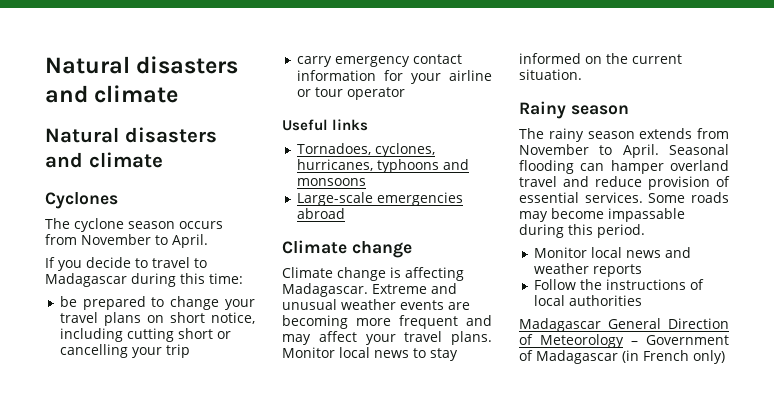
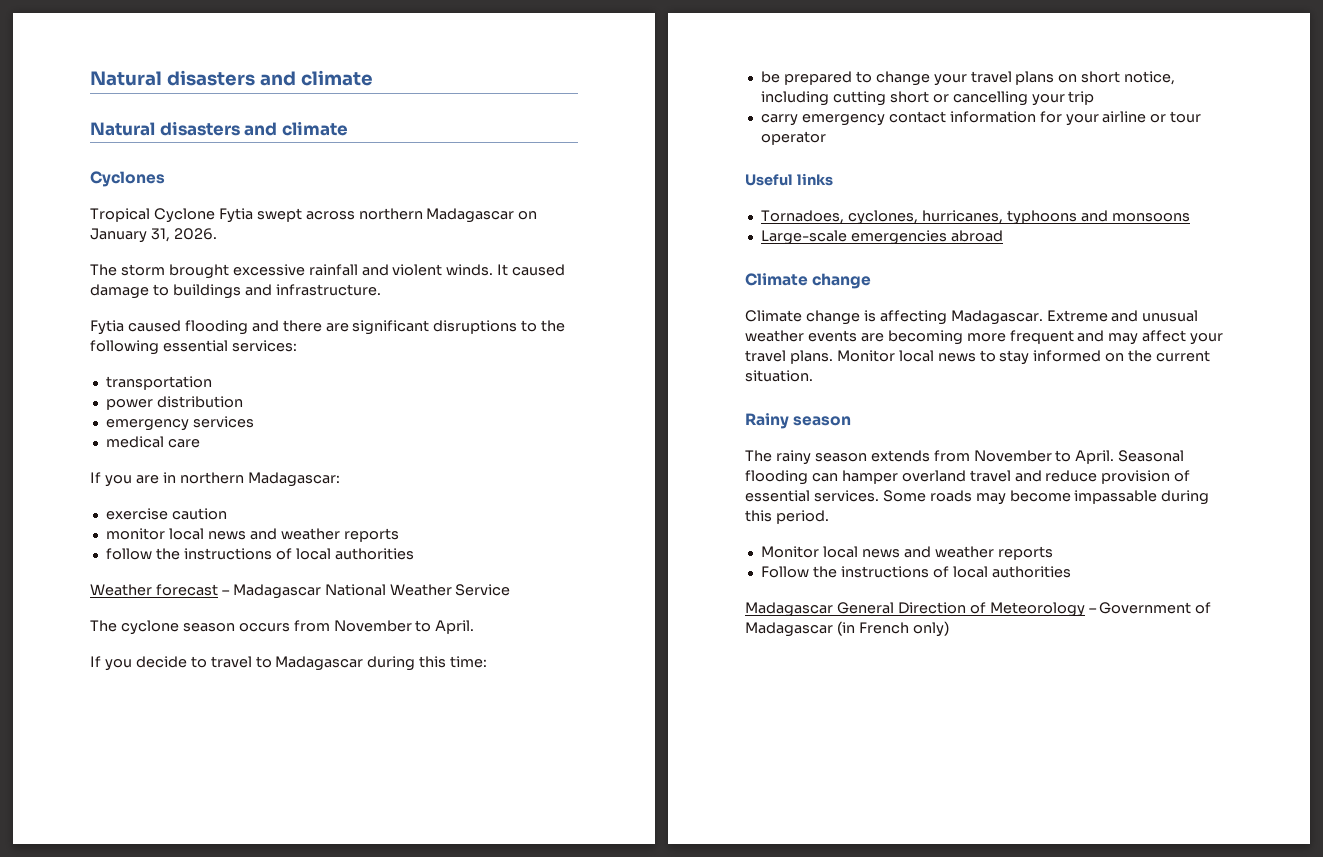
(118, 200) none -> [90,208,538,223] [90,228,217,243] [90,264,566,279] [90,284,381,299] [90,320,566,335] [90,340,297,355] [105,376,212,390] [105,396,243,410] [105,416,254,431] [105,436,200,448] [90,472,340,487] [105,508,227,520] [105,528,399,542] [105,548,414,560] [90,584,511,599] // Tropical Cyclone Fytia swept across northern Madagascar on January 31, 2026. // The storm brought excessive rainfall and violent winds. It caused damage to buildings and infrastructure. // Fytia caused flooding and there are significant disruptions to the following essential services: // transportation // power distribution // emergency services // medical care // If you are in northern Madagascar: // exercise caution // monitor local news and weather reports // follow the instructions of local authorities // Weather forecast – Madagascar National Weather Service

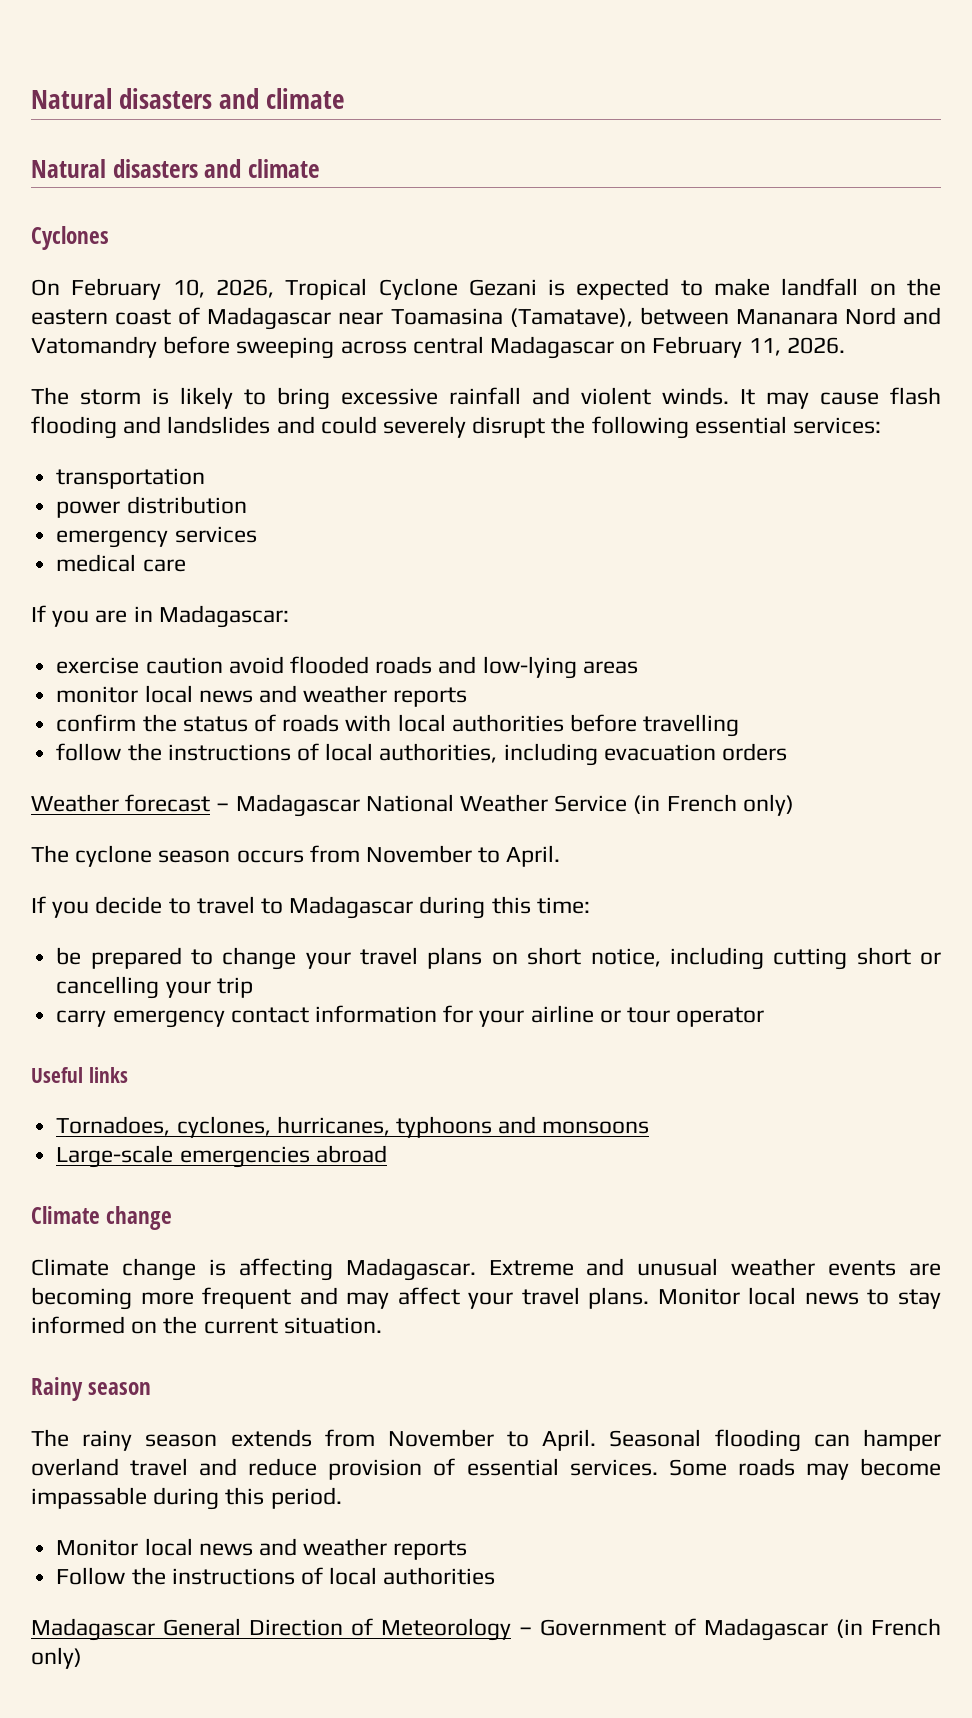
[90,208,538,223] [90,228,170,243] Tropical Cyclone Fytia swept across northern Madagascar on January 31, -> [31,278,941,300] [31,307,942,330] [31,336,781,359] On February 10, 2026, Tropical Cyclone Gezani is expected to make landfall on the eastern coast of Madagascar near Toamasina (Tamatave), between Mananara Nord and Vatomandry before sweeping across central Madagascar on February 11,
[168,264,229,279] brought -> [152,387,330,410] is likely to bring
[512,264,566,276] [90,284,381,299] [90,320,538,335] caused damage to buildings and infrastructure. // Fytia caused flooding and there are significant disruptions to -> [766,387,941,409] [31,416,546,439] may cause flash flooding and landslides and could severely disrupt
[179,472,244,484] northern -> (153, 614) none
(227, 514) none -> [228,656,638,679] avoid flooded roads and low-lying areas
(399, 535) none -> [56,714,740,737] // confirm the status of roads with local authorities before travelling
[334,548,414,560] authorities -> [379,743,787,766] authorities, including evacuation orders
(511, 590) none -> [633,794,794,816] (in French only)

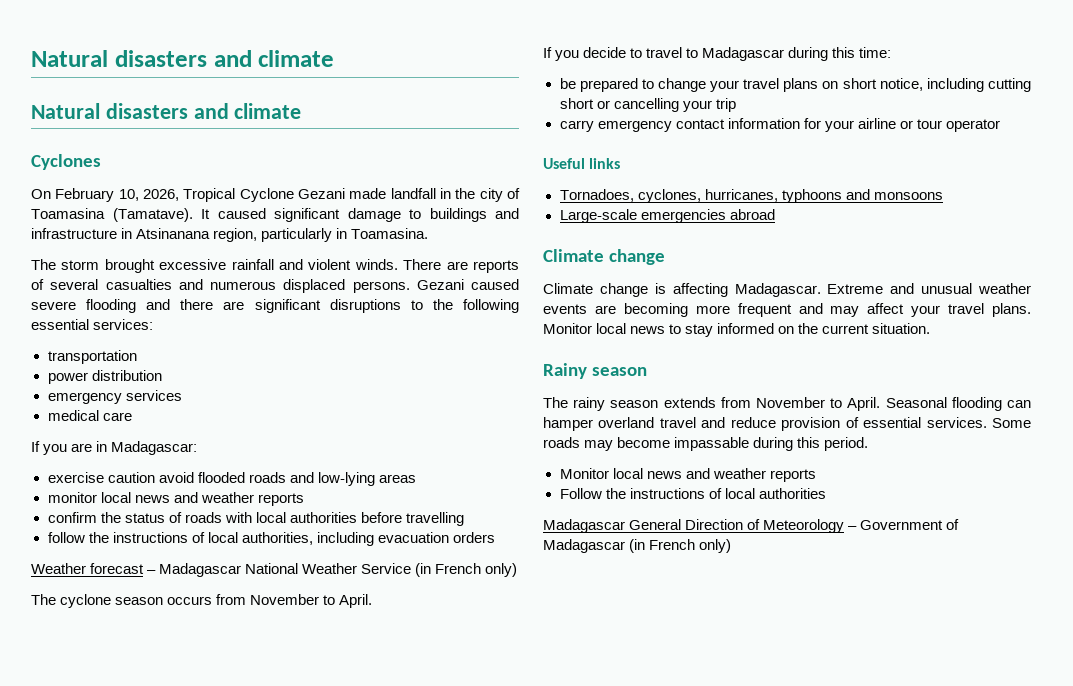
[548,278,941,300] [31,307,942,330] [31,336,845,359] [31,387,330,410] is expected to make landfall on the eastern coast of Madagascar near Toamasina (Tamatave), between Mananara Nord and Vatomandry before sweeping across central Madagascar on February 11, 2026. // The storm is likely to bring -> [349,188,520,202] [31,208,519,222] [31,228,429,242] [31,259,155,273] made landfall in the city of Toamasina (Tamatave). It caused significant damage to buildings and infrastructure in Atsinanana region, particularly in Toamasina. // The storm brought
[740,387,941,409] [31,416,546,439] It may cause flash flooding and landslides and could severely disrupt -> [403,259,519,273] [31,279,519,293] [31,299,423,313] There are reports of several casualties and numerous displaced persons. Gezani caused severe flooding and there are significant disruptions to

